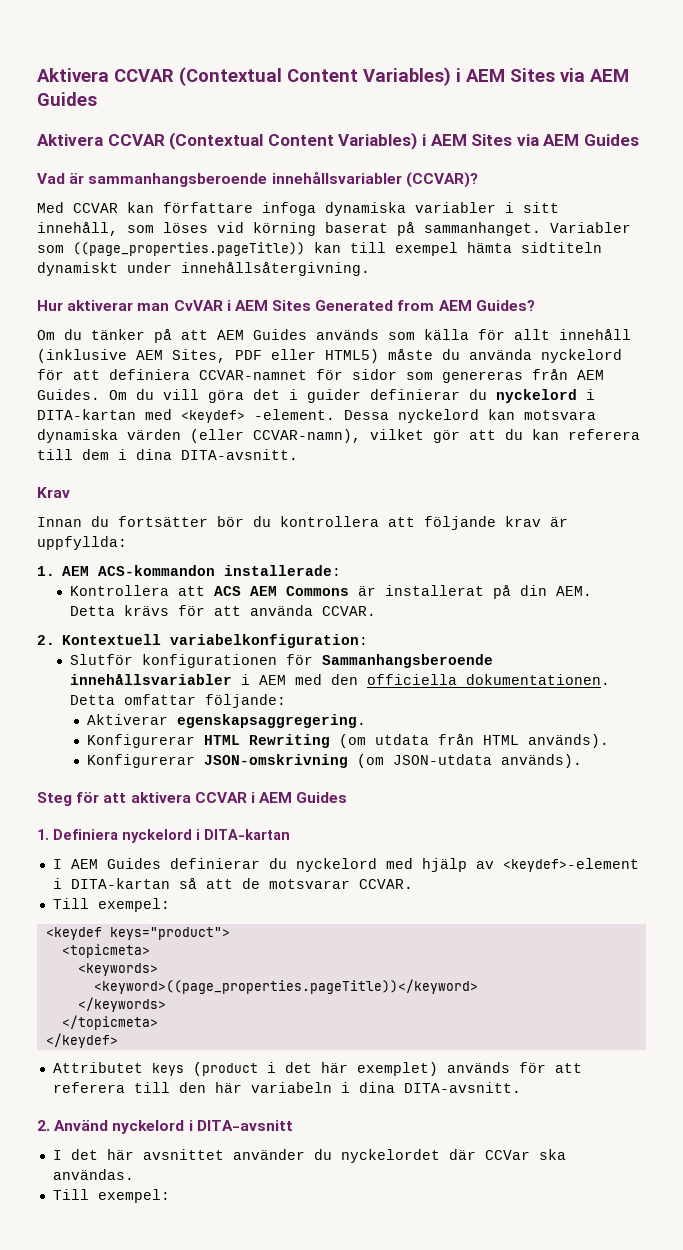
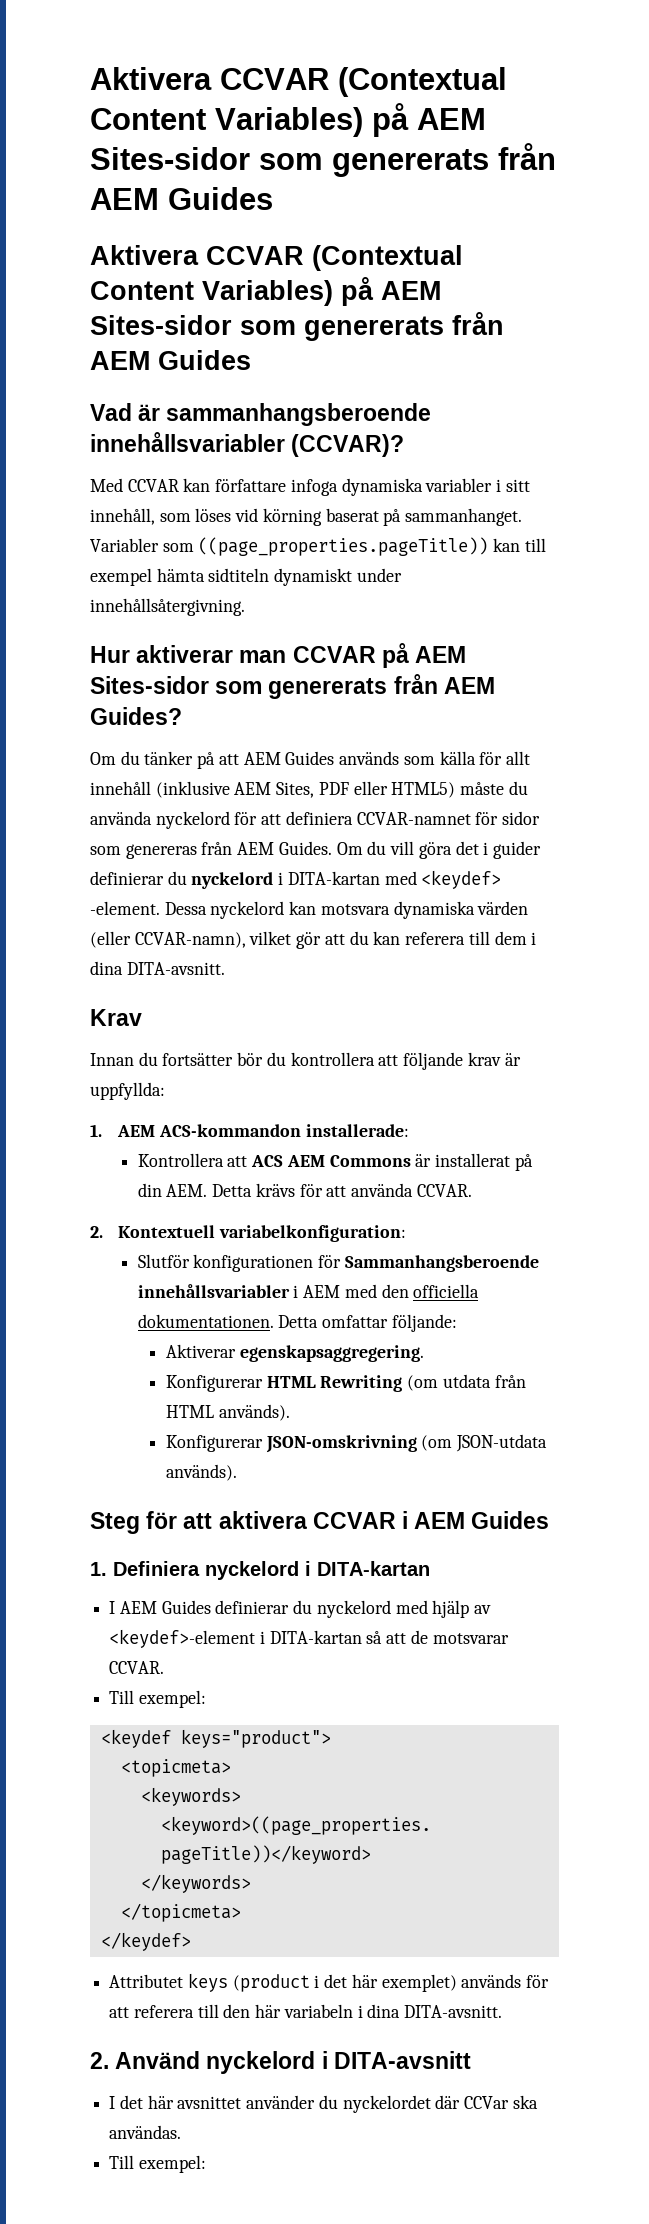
[37,67,585,86] Aktivera CCVAR (Contextual Content Variables) i AEM Sites via -> [90,67,507,97] [90,103,486,137] [90,143,556,177] Aktivera CCVAR (Contextual Content Variables) på AEM Sites-sidor som genererats från
[421,134,539,146] i AEM Sites via -> [341,277,441,306] [90,312,504,341] på AEM Sites-sidor som genererats från
[173,300,435,311] CvVAR i AEM Sites Generated from -> [292,643,467,668] [90,674,438,699] CCVAR på AEM Sites-sidor som genererats från

